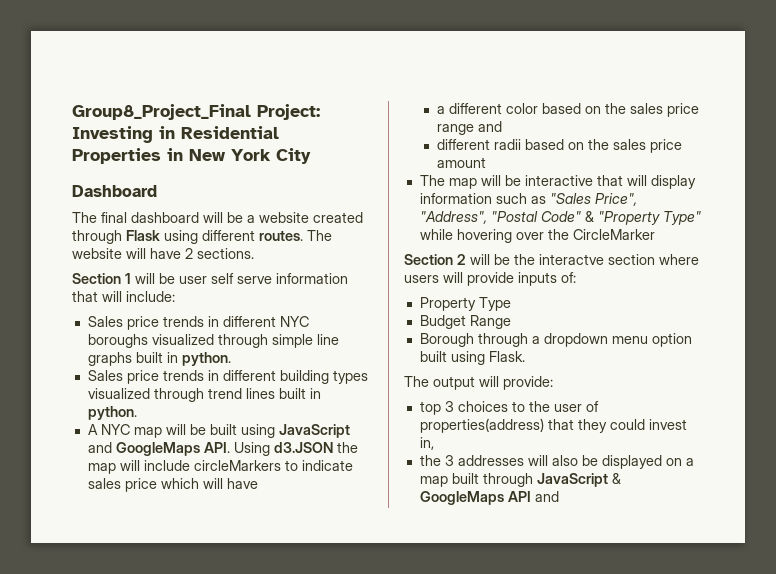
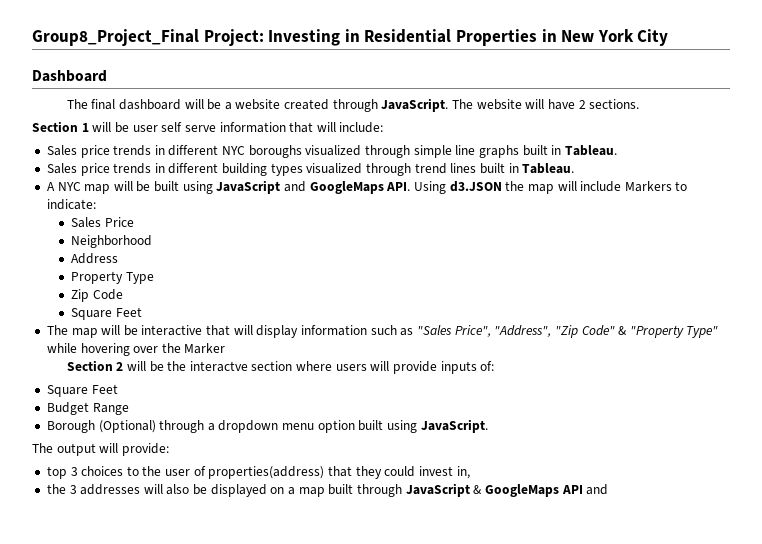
[126,230,303,244] Flask using different routes. -> [381,98,449,112] JavaScript.
[181,352,231,366] python. -> [564,145,617,156] Tableau.
[87,406,137,420] python. -> [522,163,575,174] Tableau.
[193,460,353,471] [87,478,258,492] [436,103,699,117] [436,121,502,135] [436,139,682,153] [436,157,486,168] circleMarkers to indicate sales price which will have // a different color based on the sales price range and // different radii based on the sales price amount -> [624,181,688,192] [46,199,96,210] [70,217,134,228] [70,235,152,248] [70,253,118,264] [70,271,154,284] [70,289,123,302] [70,307,142,320] Markers to indicate: // Sales Price // Neighborhood // Address // Property Type // Zip Code // Square Feet
[490,211,538,222] "Postal -> [554,325,578,338] "Zip
[572,229,655,240] CircleMarker -> [184,343,226,354] Marker
[419,297,511,311] Property Type -> [46,384,118,397] Square Feet
(474, 340) none -> [98,420,156,433] (Optional)
[488,351,525,362] Flask. -> [420,419,488,433] JavaScript.

